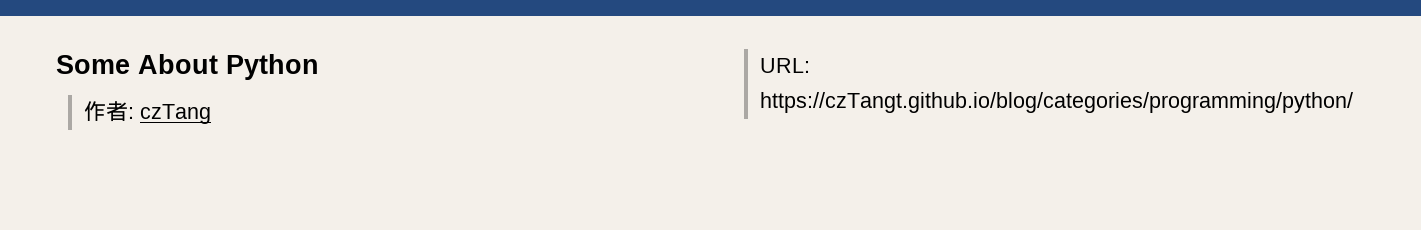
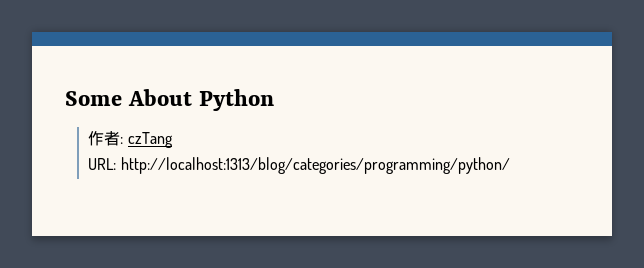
[759,92,1353,113] https://czTangt.github.io/blog/categories/programming/python/ -> [120,157,510,174] http://localhost:1313/blog/categories/programming/python/

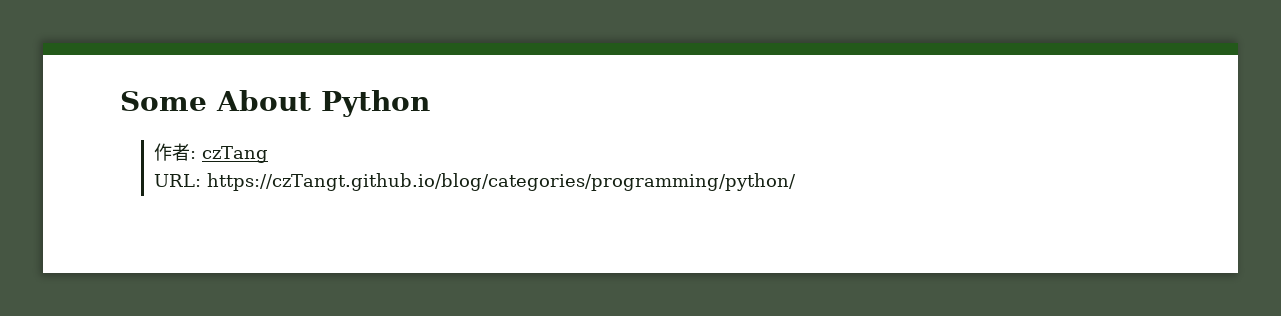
[120,157,510,174] http://localhost:1313/blog/categories/programming/python/ -> [206,173,796,191] https://czTangt.github.io/blog/categories/programming/python/

